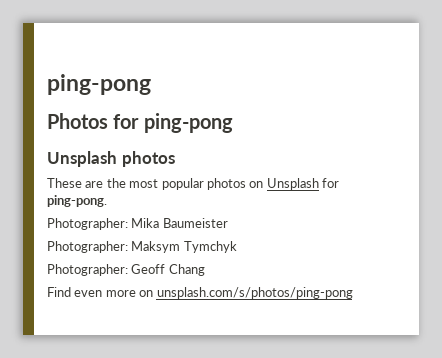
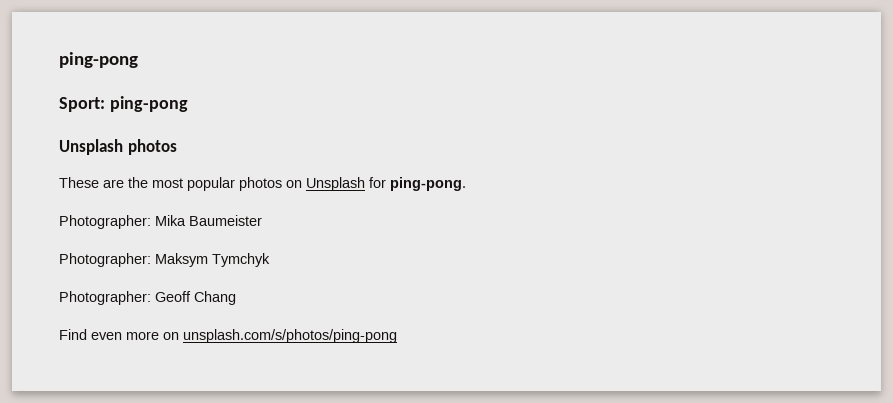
[47,74,151,95] [47,113,140,129] ping-pong // Photos for -> [59,52,138,68] [59,97,105,112] ping-pong // Sport:

